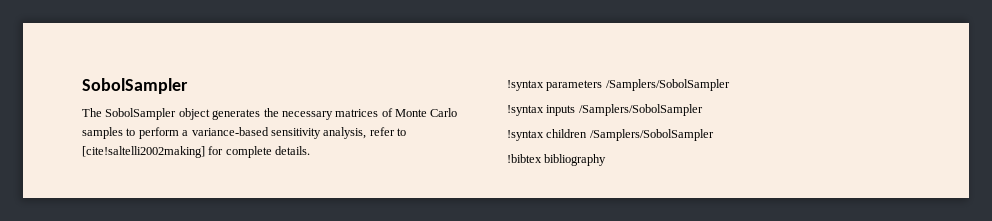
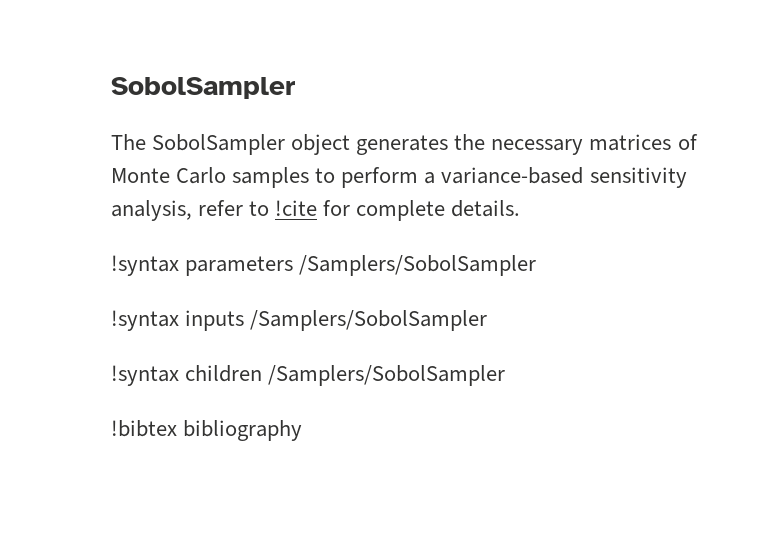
[82,146,205,158] [cite!saltelli2002making] -> [275,200,318,216] !cite

